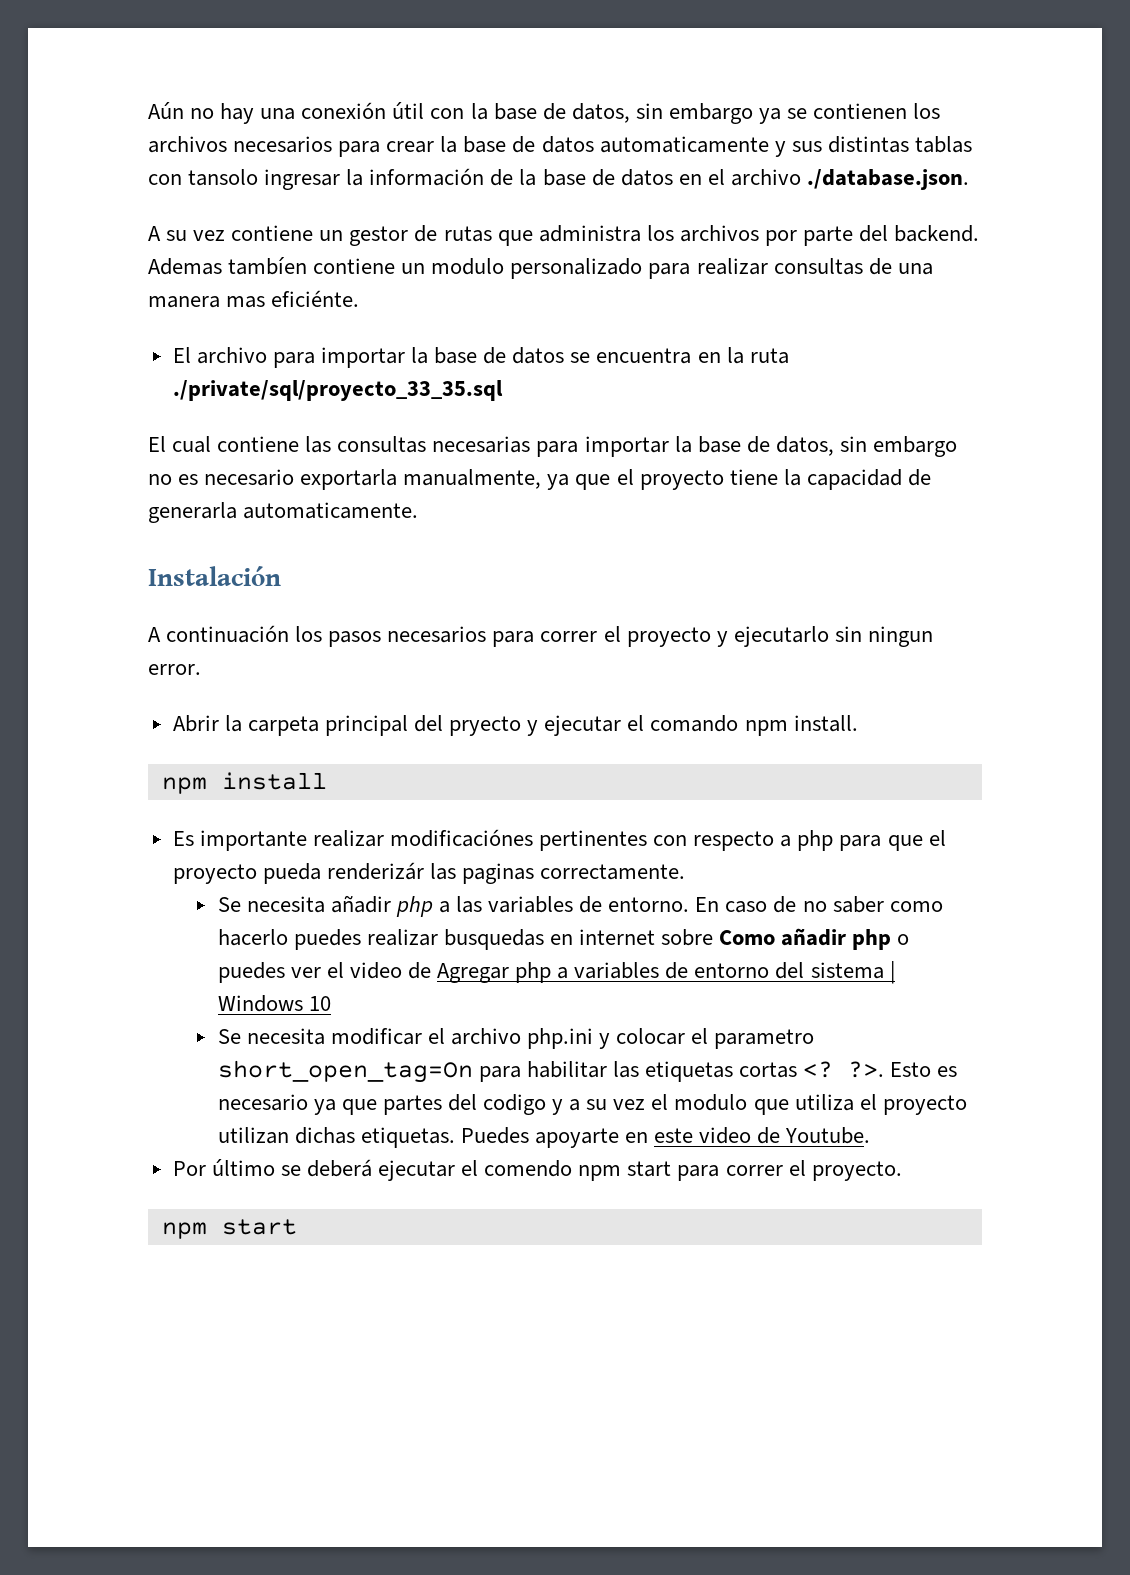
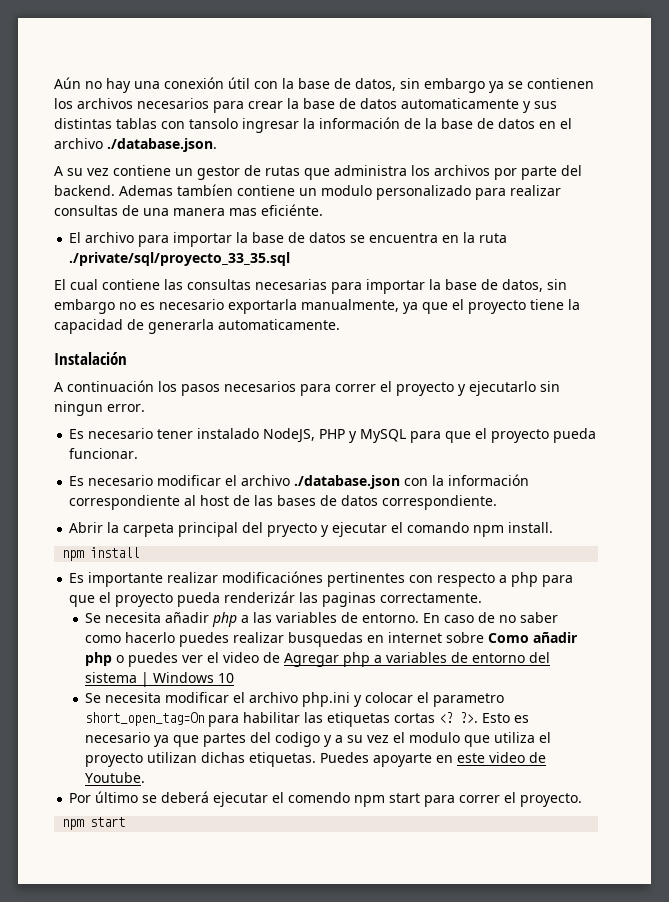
(201, 669) none -> [69,428,597,443] [69,448,139,459] [69,474,530,489] [69,495,498,510] // Es necesario tener instalado NodeJS, PHP y MySQL para que el proyecto pueda funcionar. // Es necesario modificar el archivo ./database.json con la información correspondiente al host de las bases de datos correspondiente.

